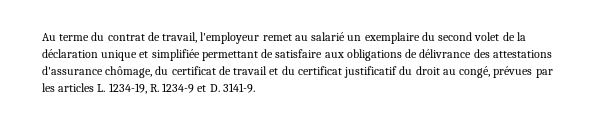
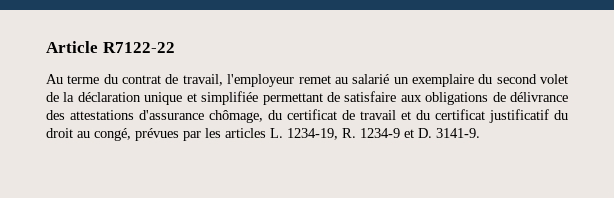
(42, 37) none -> [46,41,175,53] Article R7122-22 //

